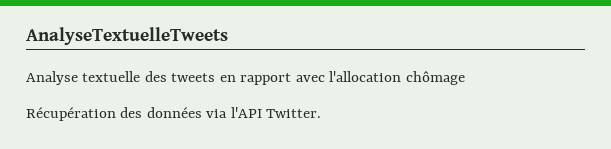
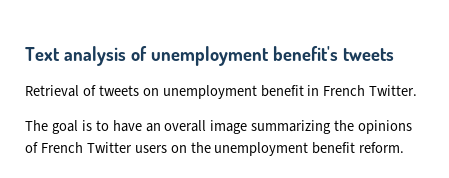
[26,27,228,45] [26,71,465,85] [26,107,322,121] AnalyseTextuelleTweets // Analyse textuelle des tweets en rapport avec l'allocation chômage // Récupération des données via l'API Twitter. -> [25,46,394,66] [25,85,418,99] [25,120,413,134] [25,142,405,156] Text analysis of unemployment benefit's tweets // Retrieval of tweets on unemployment benefit in French Twitter. // The goal is to have an overall image summarizing the opinions of French Twitter users on the unemployment benefit reform.

